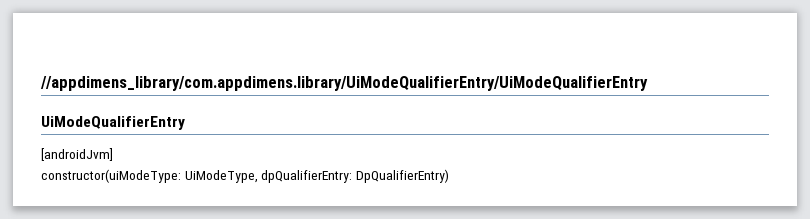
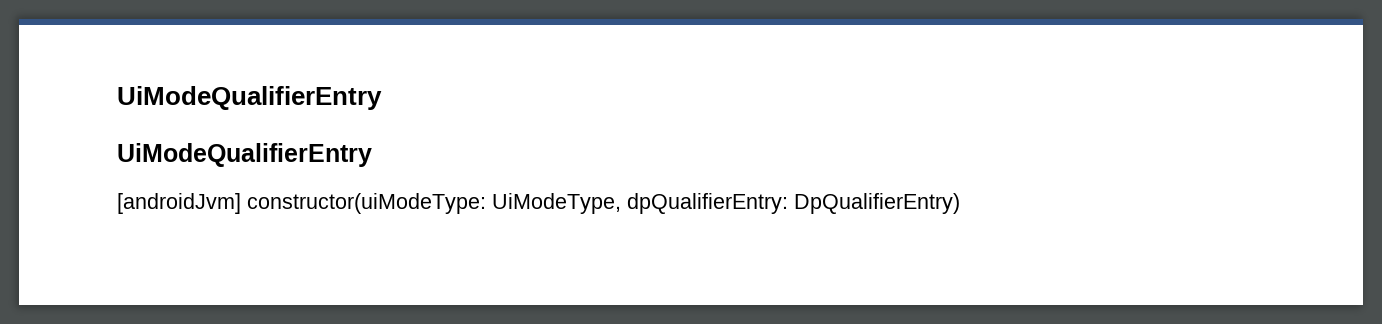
[40,76,648,91] //appdimens_library/com.appdimens.library/UiModeQualifierEntry/UiModeQualifierEntry -> [117,86,382,110] UiModeQualifierEntry
(113, 154) // -> (241, 203) none

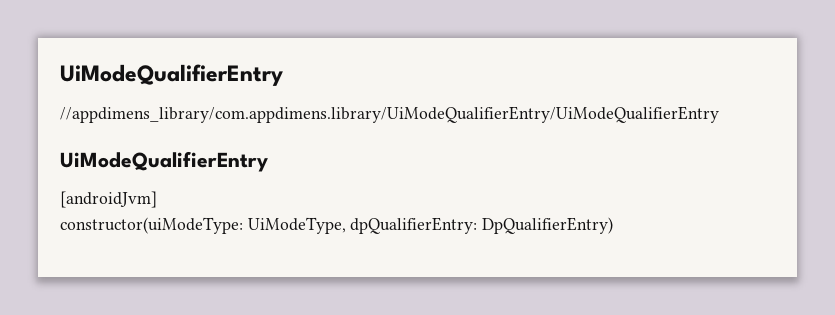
[117,86,382,110] UiModeQualifierEntry -> [60,64,283,86] [60,106,719,123] UiModeQualifierEntry // //appdimens_library/com.appdimens.library/UiModeQualifierEntry/UiModeQualifierEntry
(241, 203) none -> (157, 199) //

